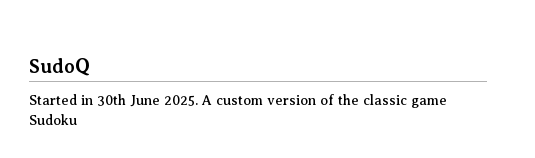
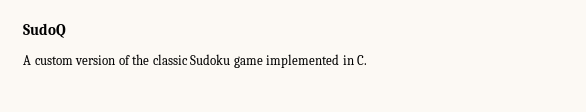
[29,94,198,107] Started in 30th June 2025. -> (66, 30) none
[411,98,447,108] [29,114,77,125] game Sudoku -> [190,54,368,68] Sudoku game implemented in C.

